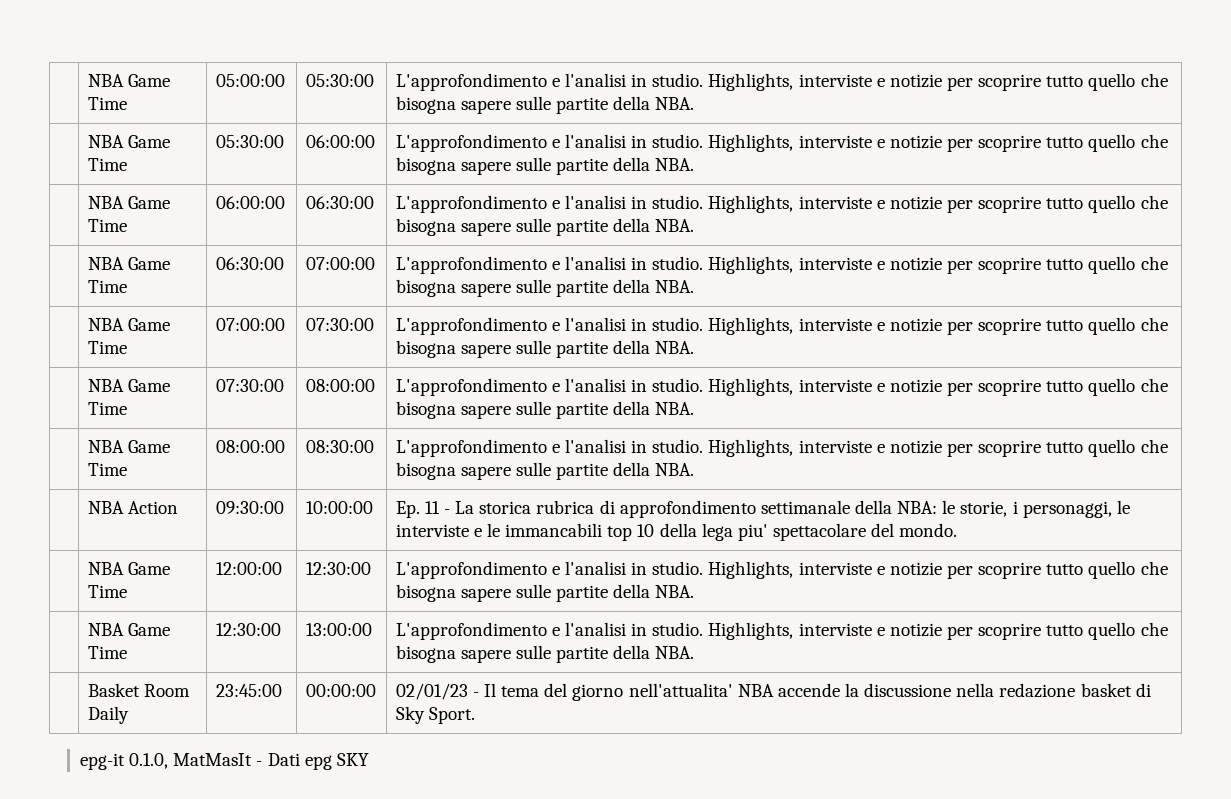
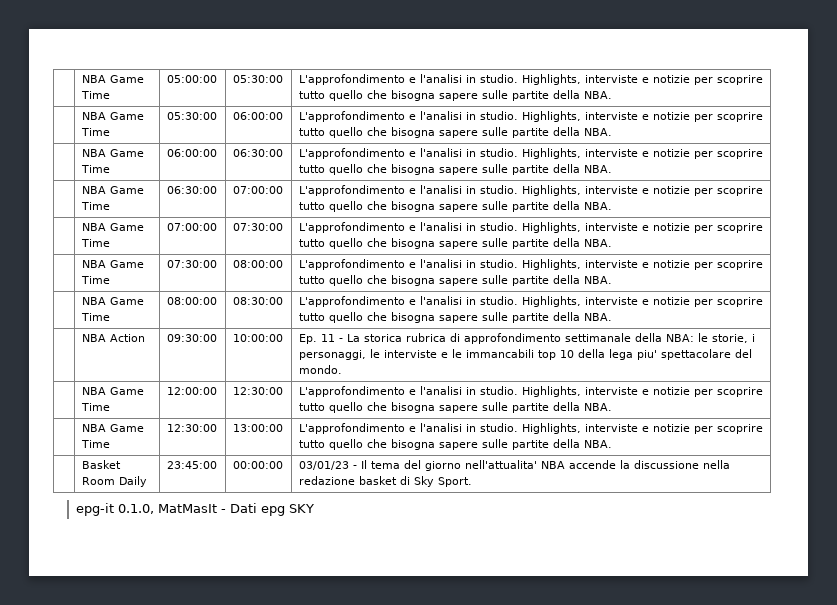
[395,683,468,700] 02/01/23 -> [298,461,349,470] 03/01/23

